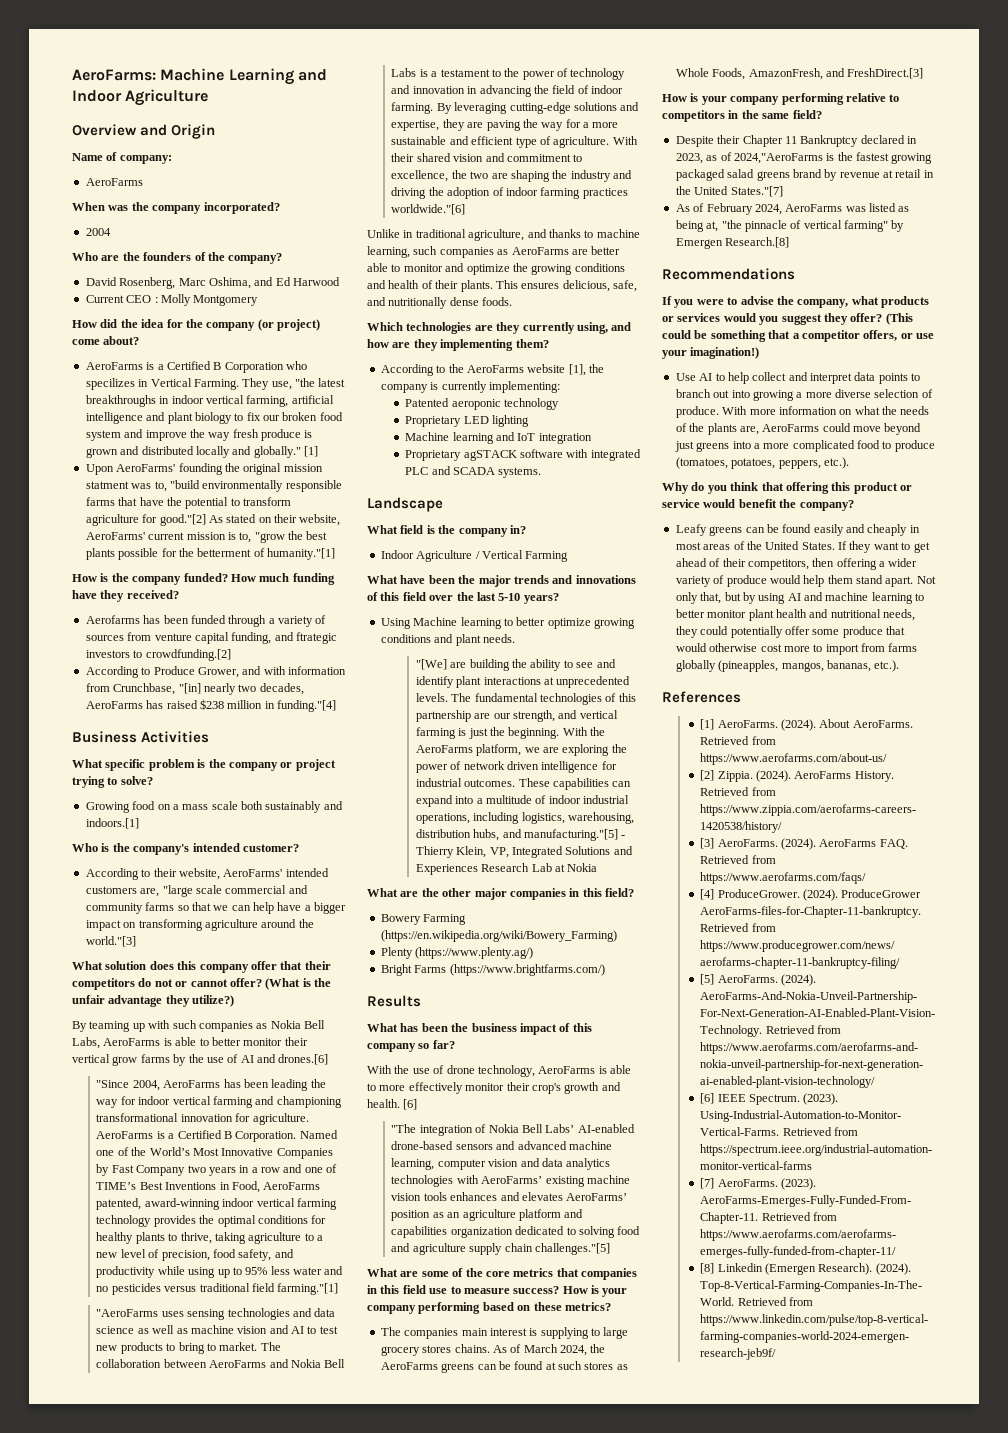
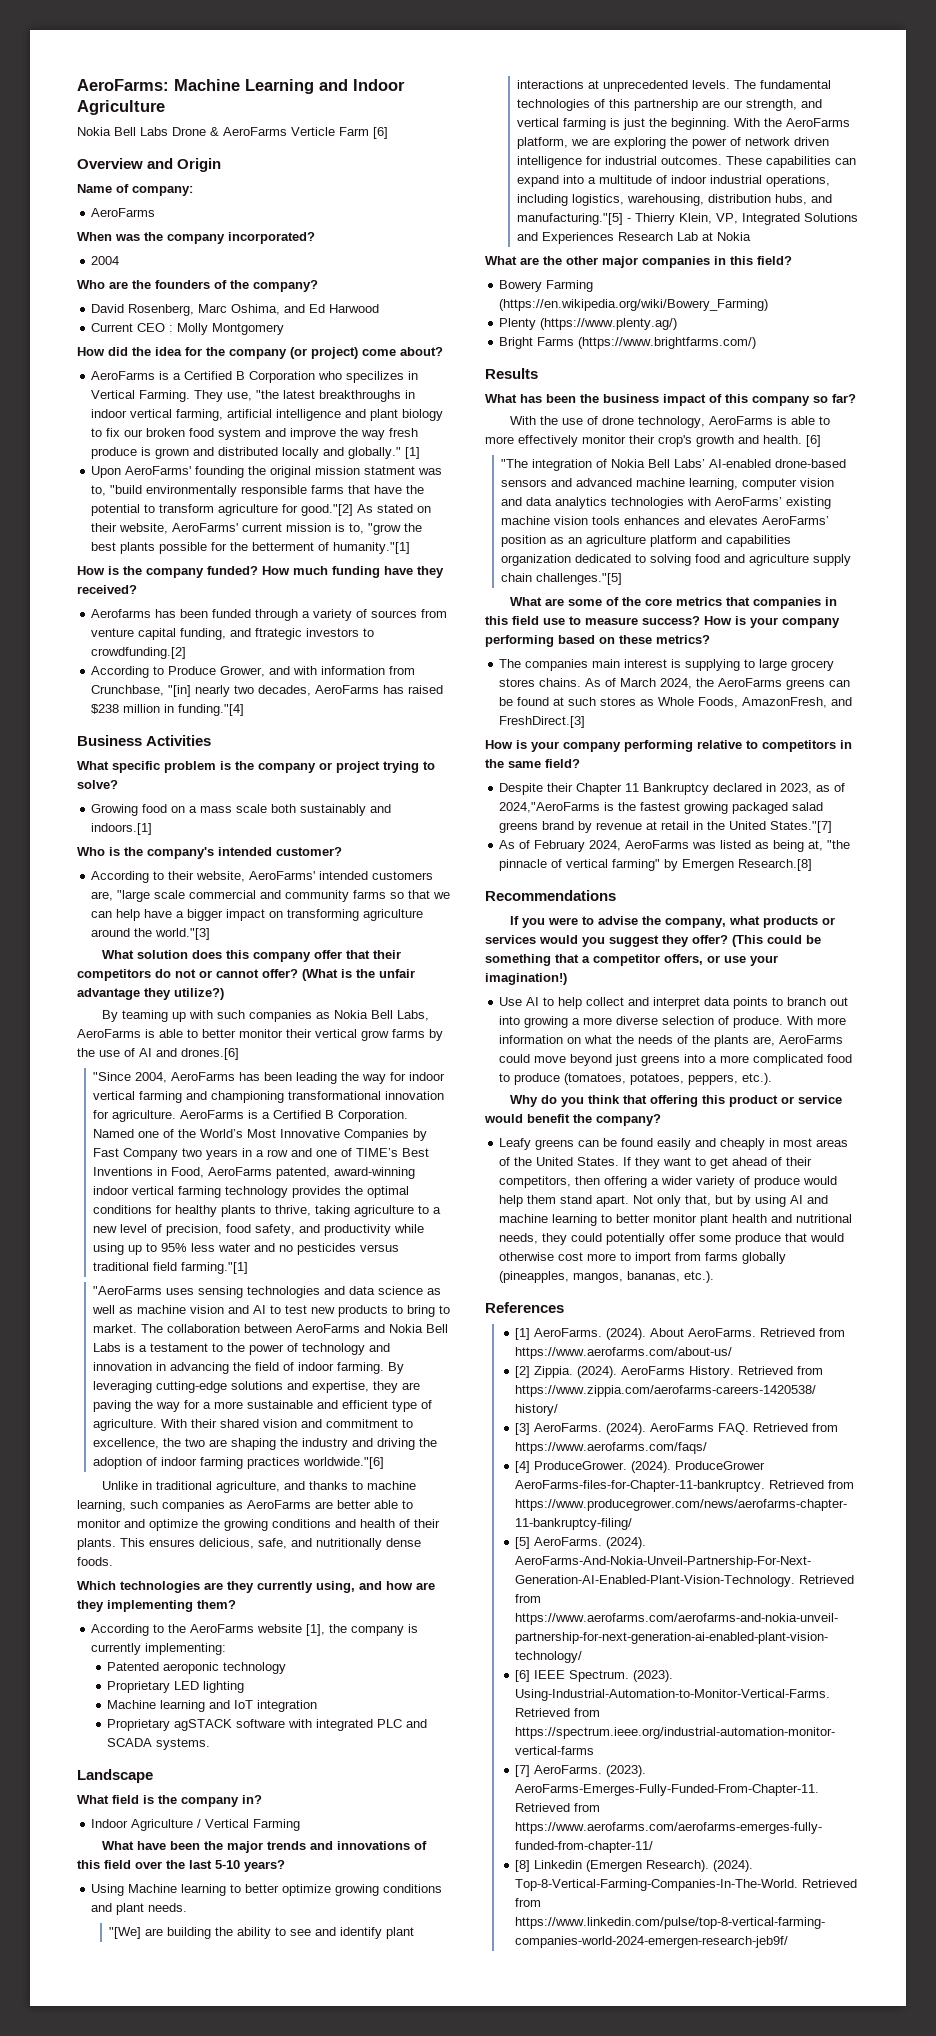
(209, 97) none -> [77,127,388,139] // Nokia Bell Labs Drone & AeroFarms Verticle Farm [6]

